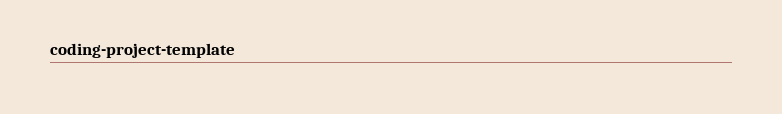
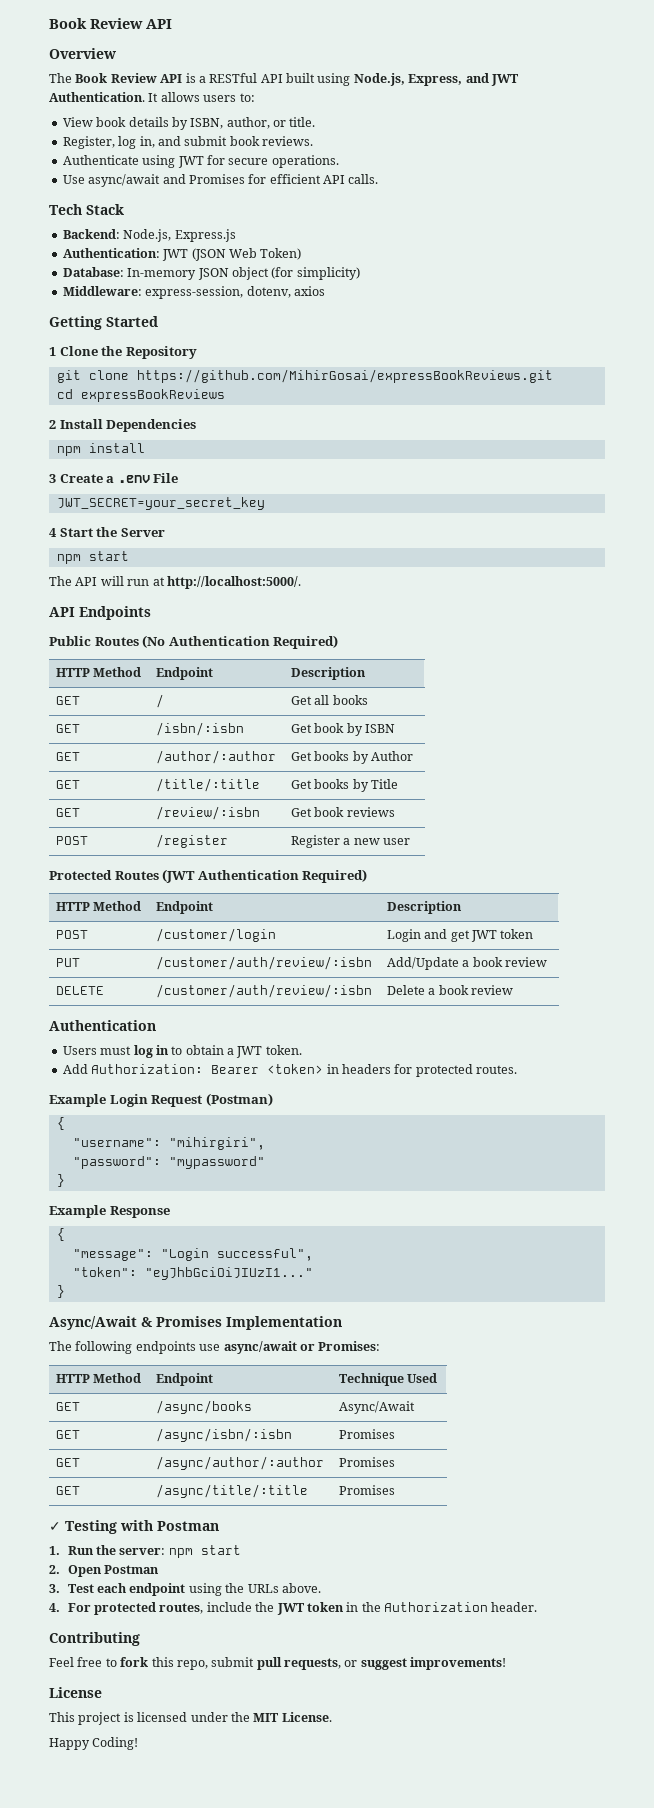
[50,43,235,58] coding-project-template -> [49,18,172,29] [49,48,116,59] [49,73,519,86] [49,92,255,102] [62,117,316,130] [62,136,313,149] [62,155,339,168] [62,174,379,187] [49,204,124,215] [62,229,236,242] [62,248,302,261] [62,267,360,280] [62,286,325,299] [49,316,158,330] [49,346,197,359] [56,369,553,383] [56,389,225,402] [49,419,197,432] [56,443,145,456] [49,473,179,483] [56,497,265,510] [49,527,165,537] [56,551,129,564] [49,576,301,589] [49,606,151,620] [49,635,339,649] [55,667,142,677] [155,667,213,680] [290,667,366,680] [55,696,80,705] [155,694,164,708] [290,695,368,705] [55,724,80,733] [155,722,244,736] [290,723,395,736] [55,752,80,761] [155,750,276,764] [290,751,413,764] [55,780,80,789] [155,778,260,792] [290,779,398,792] [55,808,80,817] [155,806,260,820] [290,807,395,817] [55,836,88,845] [155,834,228,848] [290,835,410,848] [49,869,368,883] [55,901,142,911] [155,901,213,914] [386,901,462,914] [55,930,88,939] [155,928,276,942] [386,929,534,942] [55,958,80,967] [155,956,372,970] [386,957,547,970] [55,986,104,995] [155,984,372,998] [386,985,513,995] [49,1020,156,1031] [62,1045,302,1058] [62,1064,517,1077] [49,1093,273,1107] [56,1117,65,1130] [72,1137,265,1150] [72,1156,265,1169] [56,1174,65,1187] [49,1205,170,1218] [56,1228,65,1241] [72,1248,313,1261] [72,1267,313,1280] [56,1285,65,1298] [49,1316,342,1330] [49,1341,381,1354] [55,1373,142,1383] [155,1373,213,1386] [338,1373,438,1386] [55,1402,80,1411] [155,1400,252,1414] [338,1401,415,1414] [55,1430,80,1439] [155,1428,292,1442] [338,1429,395,1439] [55,1458,80,1467] [155,1456,324,1470] [338,1457,395,1467] [55,1486,80,1495] [155,1484,308,1498] [338,1485,395,1495] [49,1520,219,1534] [49,1545,241,1558] [49,1565,160,1577] [49,1583,321,1596] [49,1602,538,1615] [49,1632,140,1646] [49,1657,507,1670] [49,1687,102,1698] [49,1712,332,1725] [49,1737,139,1750] Book Review API // Overview // The Book Review API is a RESTful API built using Node.js, Express, and JWT Authentication. It allows users to: // View book details by ISBN, author, or title. // Register, log in, and submit book reviews. // Authenticate using JWT for secure operations. // Use async/await and Promises for efficient API calls. // Tech Stack // Backend: Node.js, Express.js // Authentication: JWT (JSON Web Token) // Database: In-memory JSON object (for simplicity) // Middleware: express-session, dotenv, axios // Getting Started // 1 Clone the Repository // git clone https://github.com/MihirGosai/expressBookReviews.git // cd expressBookReviews // 2 Install Dependencies // npm install // 3 Create a .env File // JWT_SECRET=your_secret_key // 4 Start the Server // npm start // The API will run at http://localhost:5000/. // API Endpoints // Public Routes (No Authentication Required) // HTTP Method | Endpoint | Description // GET | / | Get all books // GET | /isbn/:isbn | Get book by ISBN // GET | /author/:author | Get books by Author // GET | /title/:title | Get books by Title // GET | /review/:isbn | Get book reviews // POST | /register | Register a new user // Protected Routes (JWT Authentication Required) // HTTP Method | Endpoint | Description // POST | /customer/login | Login and get JWT token // PUT | /customer/auth/review/:isbn | Add/Update a book review // DELETE | /customer/auth/review/:isbn | Delete a book review // Authentication // Users must log in to obtain a JWT token. // Add Authorization: Bearer <token> in headers for protected routes. // Example Login Request (Postman) // { // "username": "mihirgiri", // "password": "mypassword" // } // Example Response // { // "message": "Login successful", // "token": "eyJhbGciOiJIUzI1..." // } // Async/Await & Promises Implementation // The following endpoints use async/await or Promises: // HTTP Method | Endpoint | Technique Used // GET | /async/books | Async/Await // GET | /async/isbn/:isbn | Promises // GET | /async/author/:author | Promises // GET | /async/title/:title | Promises // ✓ Testing with Postman // 1. Run the server: npm start // 2. Open Postman // 3. Test each endpoint using the URLs above. // 4. For protected routes, include the JWT token in the Authorization header. // Contributing // Feel free to fork this repo, submit pull requests, or suggest improvements! // License // This project is licensed under the MIT License. // Happy Coding!

